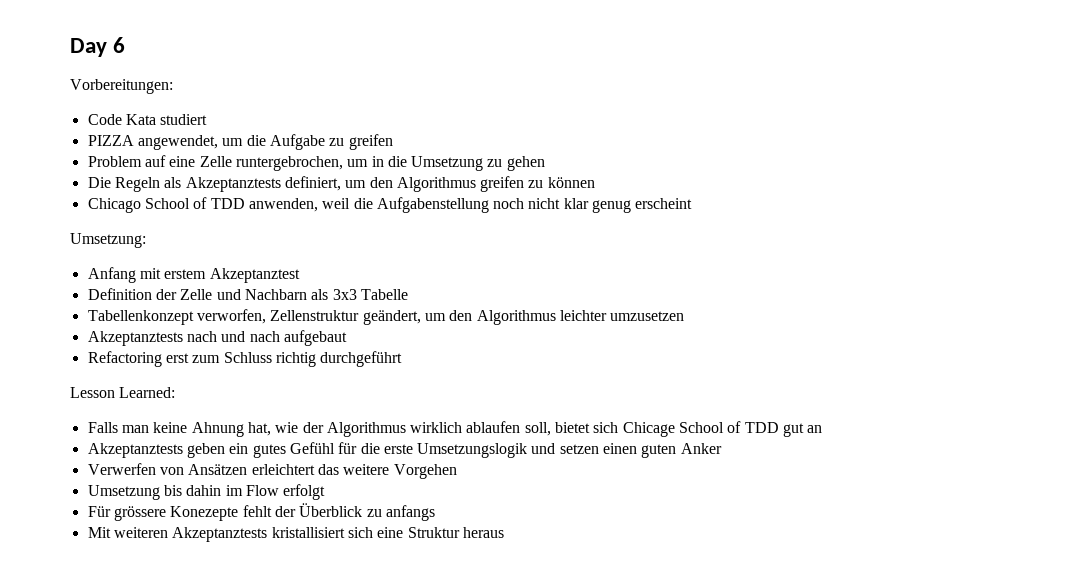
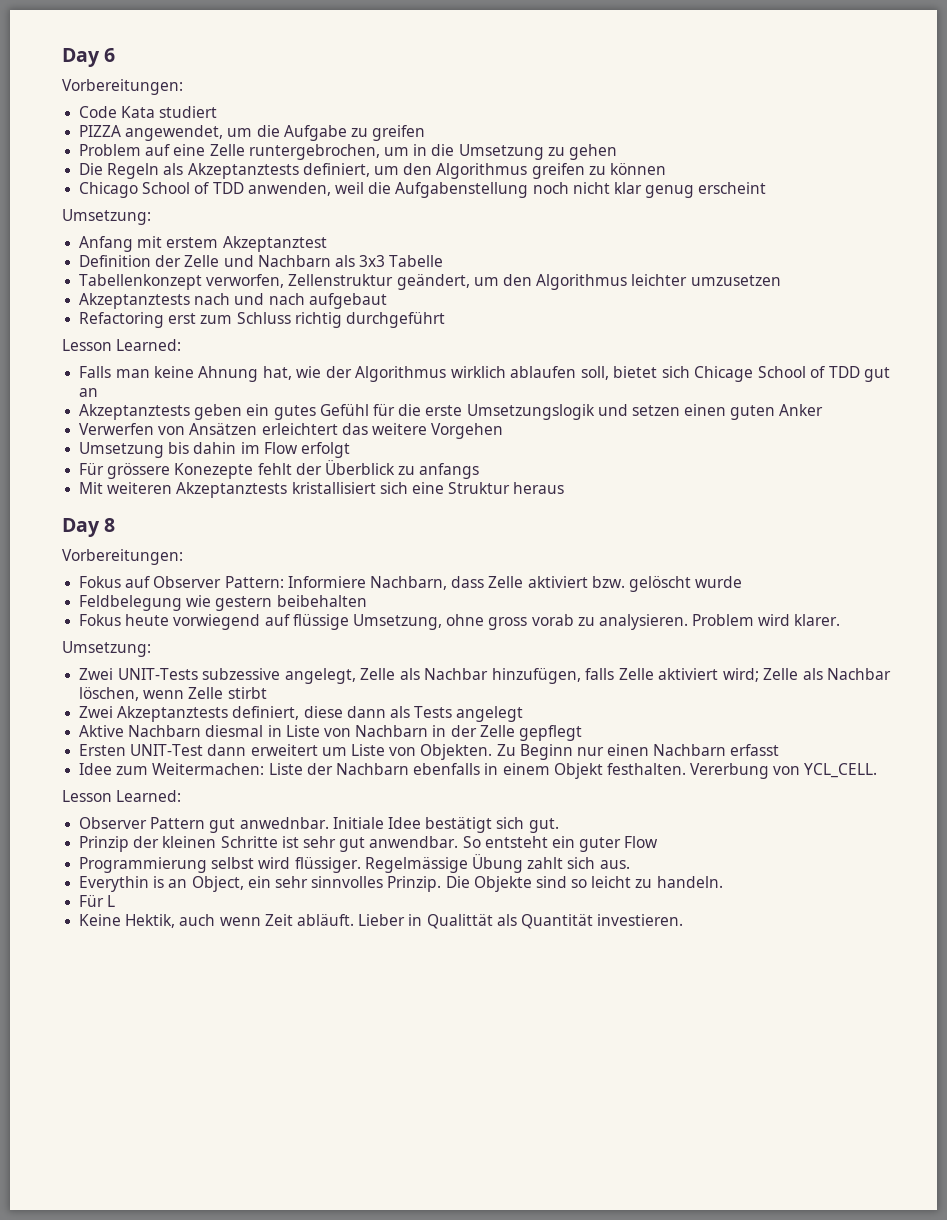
(504, 532) none -> [62,518,116,537] [62,549,183,565] [79,576,743,592] [79,595,367,611] [79,614,841,630] [62,641,151,657] [79,668,892,684] [79,687,267,701] [79,706,524,722] [79,725,582,741] [79,744,780,760] [79,763,878,779] [62,790,182,802] [79,817,559,833] [79,836,659,852] [79,854,630,873] [79,876,723,892] [79,895,116,907] [79,914,684,929] // Day 8 // Vorbereitungen: // Fokus auf Observer Pattern: Informiere Nachbarn, dass Zelle aktiviert bzw. gelöscht wurde // Feldbelegung wie gestern beibehalten // Fokus heute vorwiegend auf flüssige Umsetzung, ohne gross vorab zu analysieren. Problem wird klarer. // Umsetzung: // Zwei UNIT-Tests subzessive angelegt, Zelle als Nachbar hinzufügen, falls Zelle aktiviert wird; Zelle als Nachbar löschen, wenn Zelle stirbt // Zwei Akzeptanztests definiert, diese dann als Tests angelegt // Aktive Nachbarn diesmal in Liste von Nachbarn in der Zelle gepflegt // Ersten UNIT-Test dann erweitert um Liste von Objekten. Zu Beginn nur einen Nachbarn erfasst // Idee zum Weitermachen: Liste der Nachbarn ebenfalls in einem Objekt festhalten. Vererbung von YCL_CELL. // Lesson Learned: // Observer Pattern gut anwednbar. Initiale Idee bestätigt sich gut. // Prinzip der kleinen Schritte ist sehr gut anwendbar. So entsteht ein guter Flow // Programmierung selbst wird flüssiger. Regelmässige Übung zahlt sich aus. // Everythin is an Object, ein sehr sinnvolles Prinzip. Die Objekte sind so leicht zu handeln. // Für L // Keine Hektik, auch wenn Zeit abläuft. Lieber in Qualittät als Quantität investieren.

